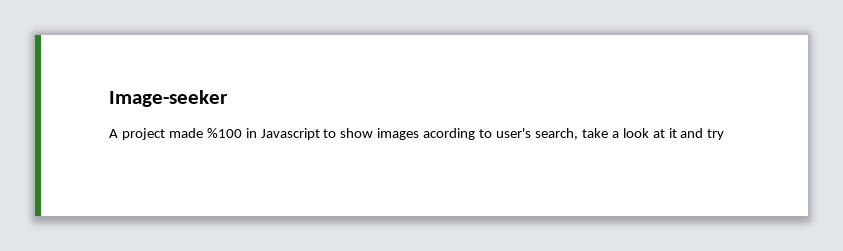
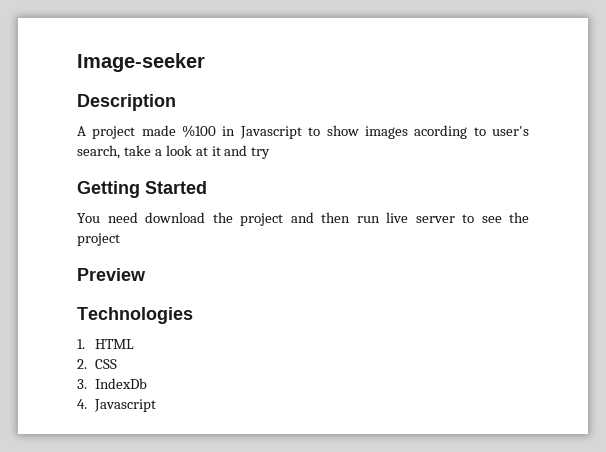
(228, 98) none -> [77,94,176,111] // Description
(725, 134) none -> [77,181,207,198] [77,212,529,226] [77,233,120,246] [77,268,146,281] [77,307,193,324] [77,339,135,349] [77,359,118,369] [77,378,148,389] [77,399,157,412] // Getting Started // You need download the project and then run live server to see the project // Preview // Technologies // 1. HTML // 2. CSS // 3. IndexDb // 4. Javascript

